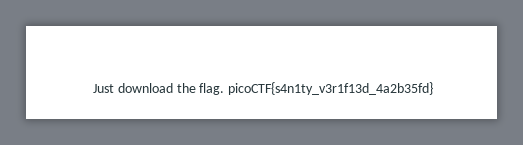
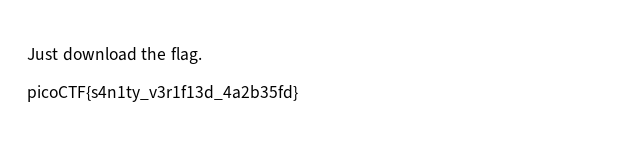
(225, 89) none -> (203, 55) //

